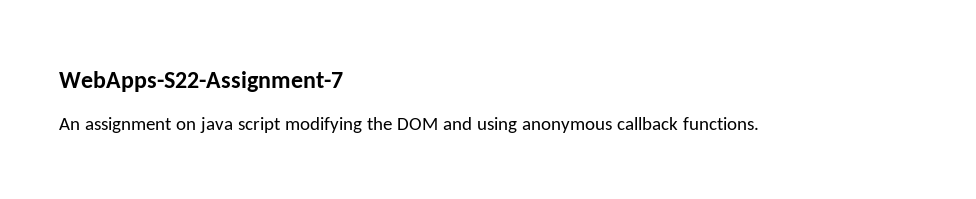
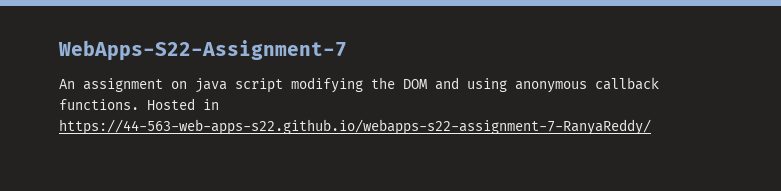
(759, 123) none -> [147,98,219,110] [59,119,651,135] Hosted in https://44-563-web-apps-s22.github.io/webapps-s22-assignment-7-RanyaReddy/

